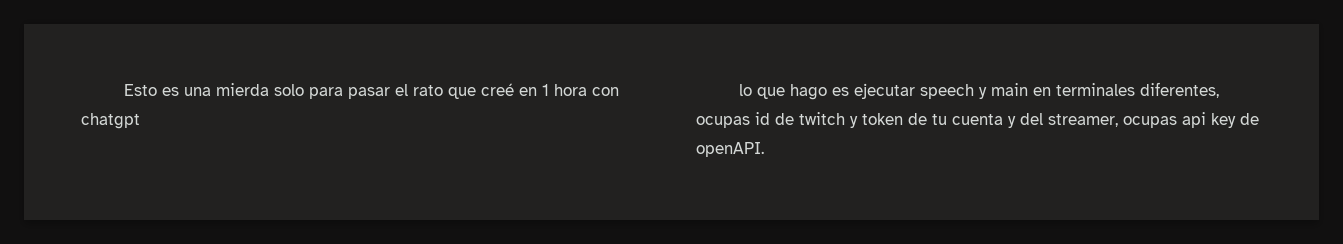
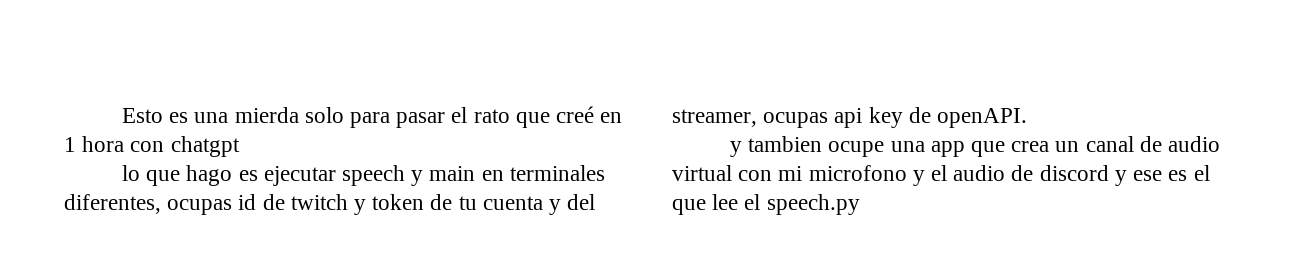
(764, 149) none -> [729,136,1220,157] [672,165,1210,186] [672,194,860,215] // y tambien ocupe una app que crea un canal de audio virtual con mi microfono y el audio de discord y ese es el que lee el speech.py

